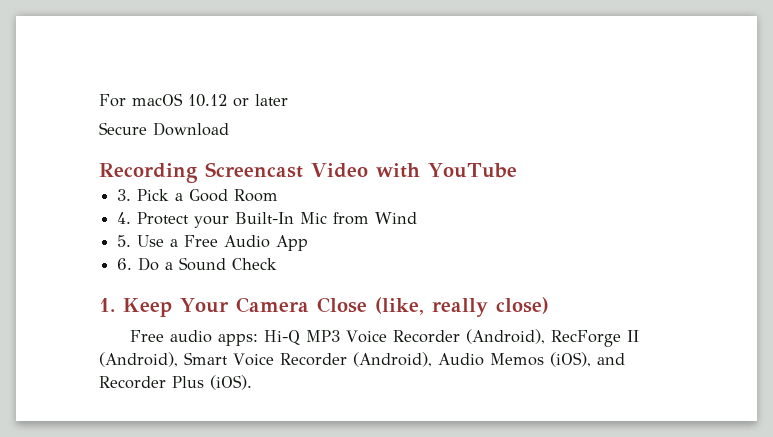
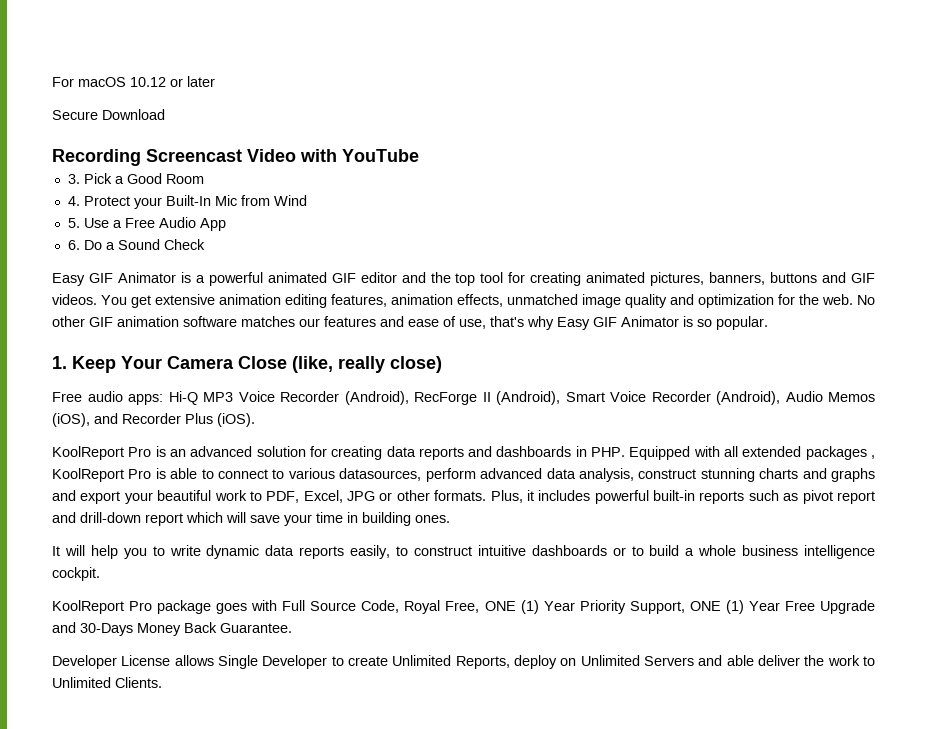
(278, 264) none -> [52,272,876,286] [52,294,875,308] [52,316,768,330] // Easy GIF Animator is a powerful animated GIF editor and the top tool for creating animated pictures, banners, buttons and GIF videos. You get extensive animation editing features, animation effects, unmatched image quality and optimization for the web. No other GIF animation software matches our features and ease of use, that's why Easy GIF Animator is so popular.
(252, 382) none -> [52,446,875,460] [52,468,875,482] [52,490,876,504] [52,512,450,526] [52,545,875,559] [52,567,100,581] [52,600,876,614] [52,622,292,636] [52,655,876,669] [52,677,162,688] // KoolReport Pro is an advanced solution for creating data reports and dashboards in PHP. Equipped with all extended packages , KoolReport Pro is able to connect to various datasources, perform advanced data analysis, construct stunning charts and graphs and export your beautiful work to PDF, Excel, JPG or other formats. Plus, it includes powerful built-in reports such as pivot report and drill-down report which will save your time in building ones. // It will help you to write dynamic data reports easily, to construct intuitive dashboards or to build a whole business intelligence cockpit. // KoolReport Pro package goes with Full Source Code, Royal Free, ONE (1) Year Priority Support, ONE (1) Year Free Upgrade and 30-Days Money Back Guarantee. // Developer License allows Single Developer to create Unlimited Reports, deploy on Unlimited Servers and able deliver the work to Unlimited Clients.

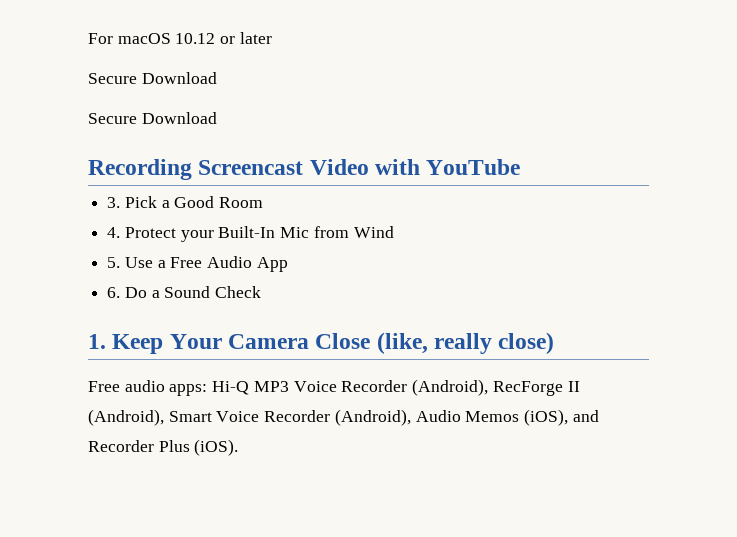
(165, 114) none -> [88,112,217,124] // Secure Download
[52,272,876,286] [52,294,875,308] [52,316,768,330] // Easy GIF Animator is a powerful animated GIF editor and the top tool for creating animated pictures, banners, buttons and GIF videos. You get extensive animation editing features, animation effects, unmatched image quality and optimization for the web. No other GIF animation software matches our features and ease of use, that's why Easy GIF Animator is so popular. -> (262, 292) none
[52,446,875,460] [52,468,875,482] [52,490,876,504] [52,512,450,526] [52,545,875,559] [52,567,100,581] [52,600,876,614] [52,622,292,636] [52,655,876,669] [52,677,162,688] // KoolReport Pro is an advanced solution for creating data reports and dashboards in PHP. Equipped with all extended packages , KoolReport Pro is able to connect to various datasources, perform advanced data analysis, construct stunning charts and graphs and export your beautiful work to PDF, Excel, JPG or other formats. Plus, it includes powerful built-in reports such as pivot report and drill-down report which will save your time in building ones. // It will help you to write dynamic data reports easily, to construct intuitive dashboards or to build a whole business intelligence cockpit. // KoolReport Pro package goes with Full Source Code, Royal Free, ONE (1) Year Priority Support, ONE (1) Year Free Upgrade and 30-Days Money Back Guarantee. // Developer License allows Single Developer to create Unlimited Reports, deploy on Unlimited Servers and able deliver the work to Unlimited Clients. -> (239, 447) none

